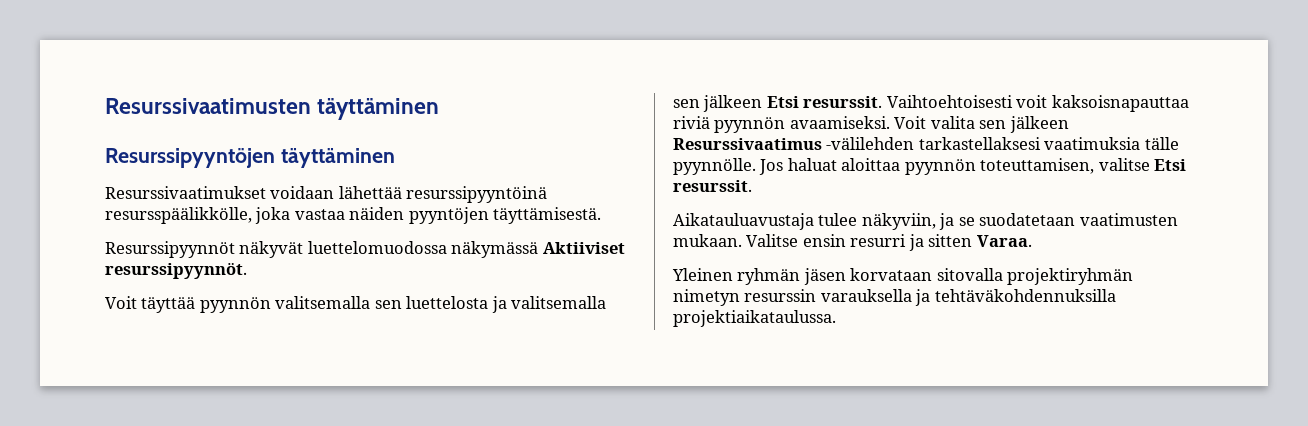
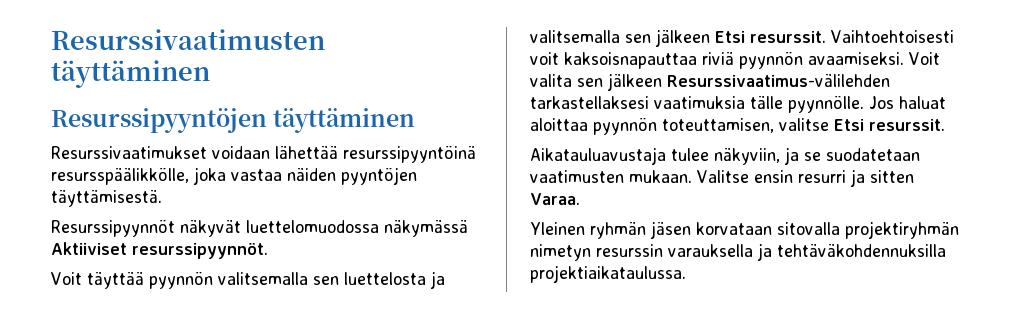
[673,137,915,150] Resurssivaatimus -välilehden -> [667,74,890,87] Resurssivaatimus-välilehden

